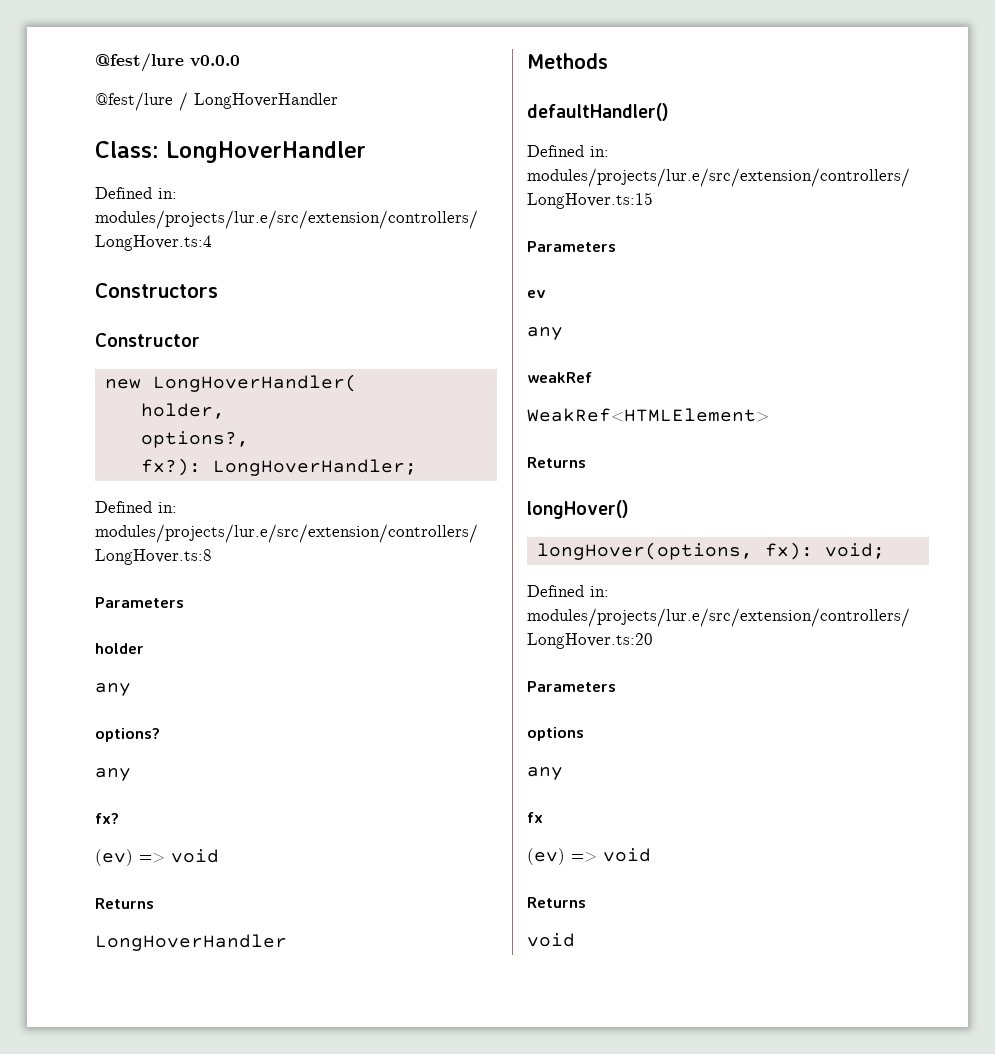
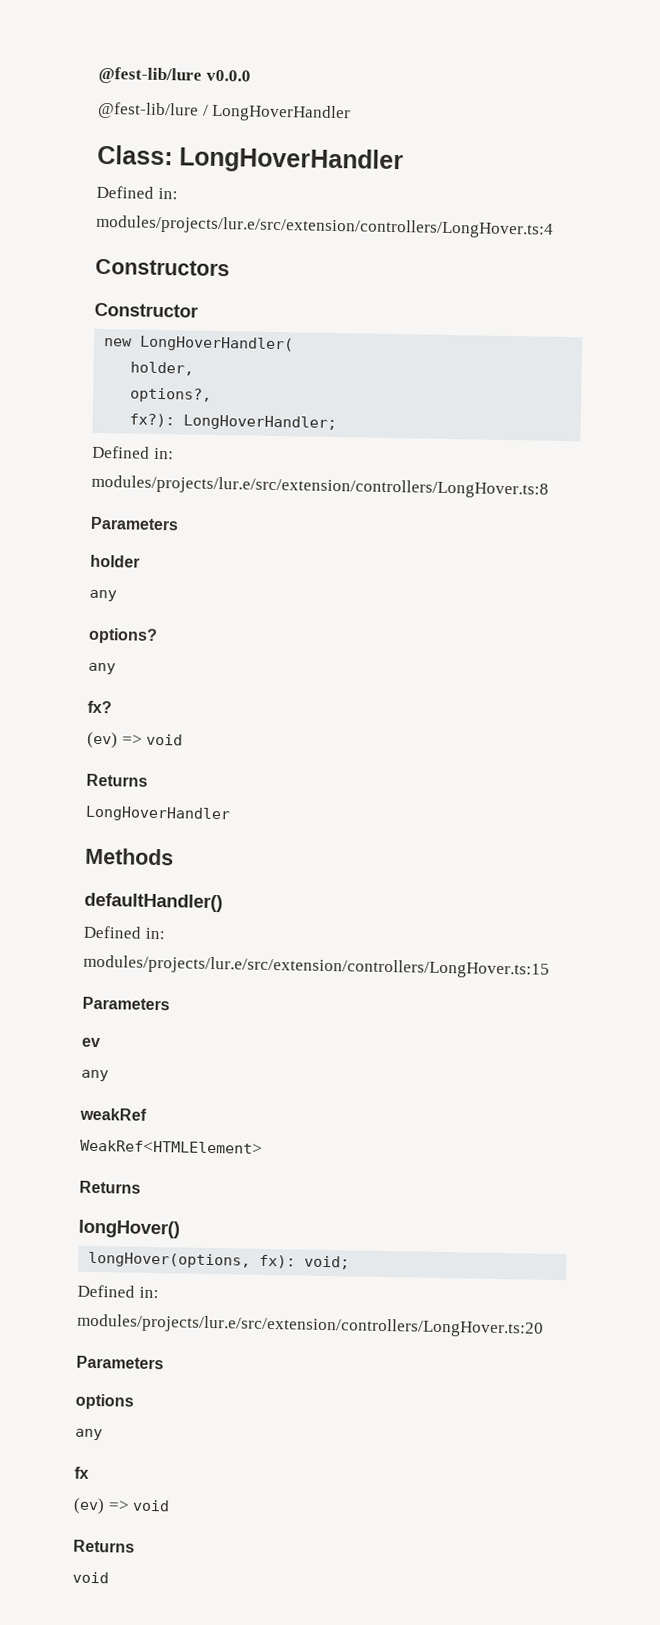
[95,53,184,72] @fest/lure -> [98,66,202,85] @fest-lib/lure
[95,92,173,111] @fest/lure -> [97,101,199,120] @fest-lib/lure

